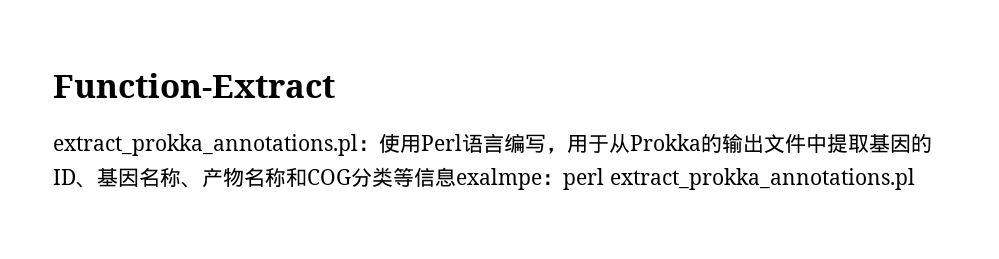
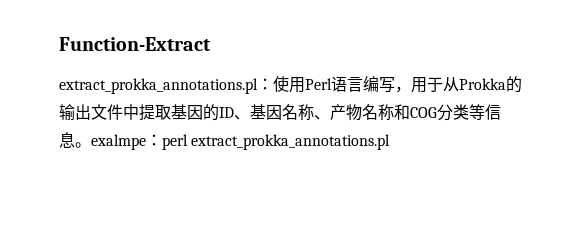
(456, 177) none -> [75,142,91,148] 。

